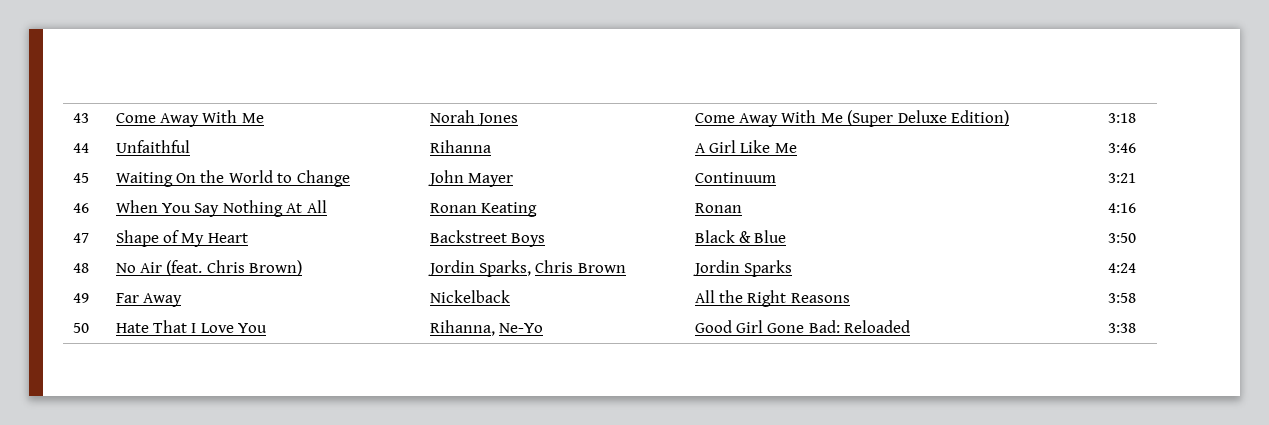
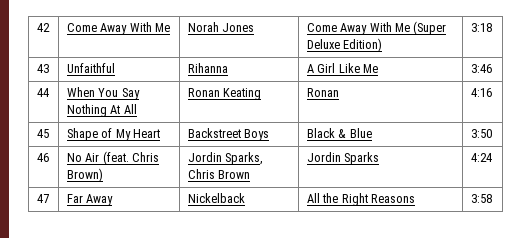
[72,113,89,123] 43 -> [36,23,50,32] 42
[72,143,89,153] 44 -> [36,64,49,73] 43
[72,173,89,183] [115,170,350,187] [427,170,514,187] [694,172,776,183] [1107,173,1136,183] [72,203,89,213] 45 | Waiting On the World to Change | John Mayer | Continuum | 3:21 // 46 -> [36,88,49,97] 44
[72,233,89,243] 47 -> [36,129,49,138] 45
[72,263,89,273] 48 -> [36,153,49,162] 46
[72,293,89,303] 49 -> [36,194,49,203] 47
[72,323,89,333] [115,320,268,333] [429,320,544,336] [694,320,911,333] [1107,323,1136,333] // 50 | Hate That I Love You | Rihanna, Ne-Yo | Good Girl Gone Bad: Reloaded | 3:38 -> (492, 198) none

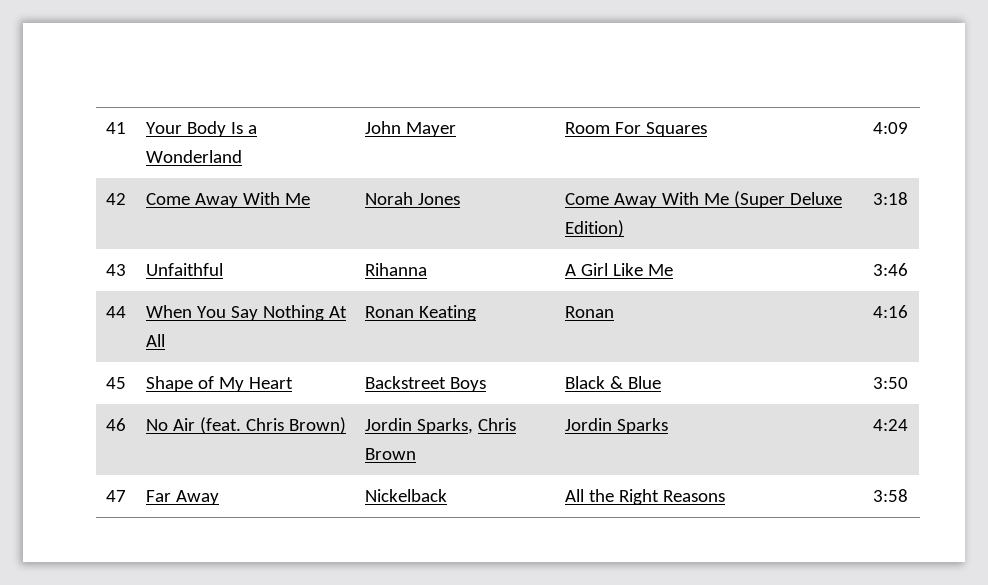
(36, 27) none -> [105,122,126,134] [145,121,257,137] [145,150,242,163] [364,121,456,137] [564,122,707,137] [872,122,908,134] 41 | Your Body Is a Wonderland | John Mayer | Room For Squares | 4:09 //

